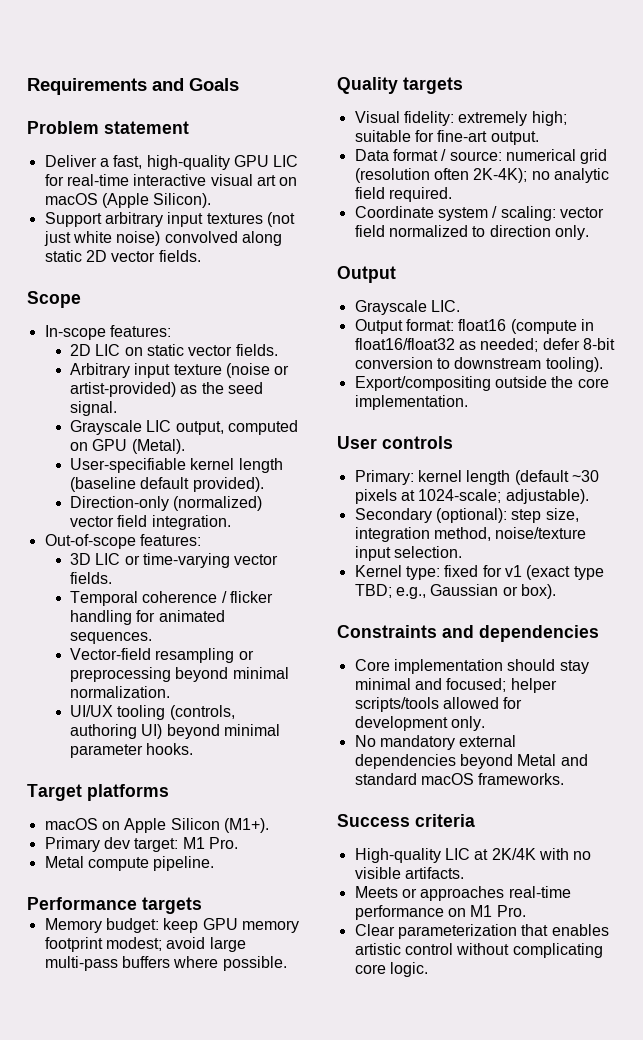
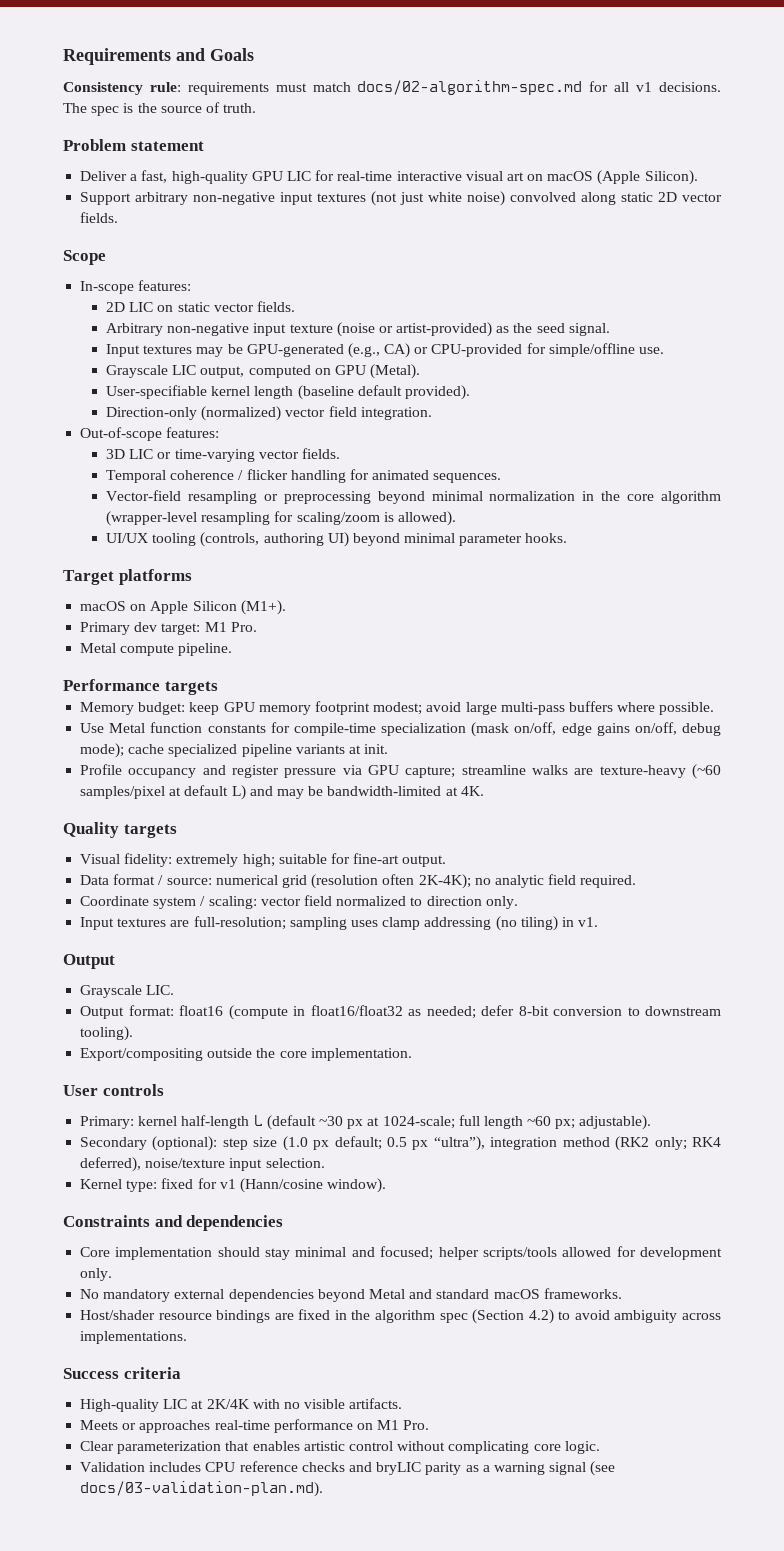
(239, 84) none -> [63,80,722,95] [63,102,257,116] // Consistency rule: requirements must match docs/02-algorithm-spec.md for all v1 decisions. The spec is the source of truth.
(163, 219) none -> [193,192,276,205] non-negative
(131, 370) none -> [167,323,250,336] non-negative
(118, 408) none -> [105,343,665,358] // Input textures may be GPU-generated (e.g., CA) or CPU-provided for simple/offline use.
[70,686,171,698] normalization. -> [489,491,722,504] [105,511,456,526] normalization in the core algorithm (wrapper-level resampling for scaling/zoom is allowed).
(287, 963) none -> [80,722,722,737] [80,743,389,758] [80,764,721,779] [80,785,484,800] // Use Metal function constants for compile-time specialization (mask on/off, edge gains on/off, debug mode); cache specialized pipeline variants at init. // Profile occupancy and register pressure via GPU capture; streamline walks are texture-heavy (~60 samples/pixel at default L) and may be bandwidth-limited at 4K.
(589, 232) none -> [80,916,599,931] // Input textures are full-resolution; sampling uses clamp addressing (no tiling) in v1.
[466,470,511,485] length -> [181,1115,263,1129] half-length L
[354,489,397,504] pixels -> [347,1119,364,1129] px
(502, 496) none -> [458,1115,576,1129] full length ~60 px;
[545,508,579,522] [354,527,491,542] size, integration method, -> [253,1136,721,1151] [80,1157,142,1172] size (1.0 px default; 0.5 px “ultra”), integration method (RK2 only; RK4 deferred),
[526,565,604,580] [354,584,556,599] (exact type TBD; e.g., Gaussian or box). -> [239,1178,387,1193] (Hann/cosine window).
(565, 779) none -> [80,1309,721,1324] [80,1331,188,1344] // Host/shader resource bindings are fixed in the algorithm spec (Section 4.2) to avoid ambiguity across implementations.
(428, 969) none -> [80,1461,616,1476] [80,1481,324,1497] // Validation includes CPU reference checks and bryLIC parity as a warning signal (see docs/03-validation-plan.md).

